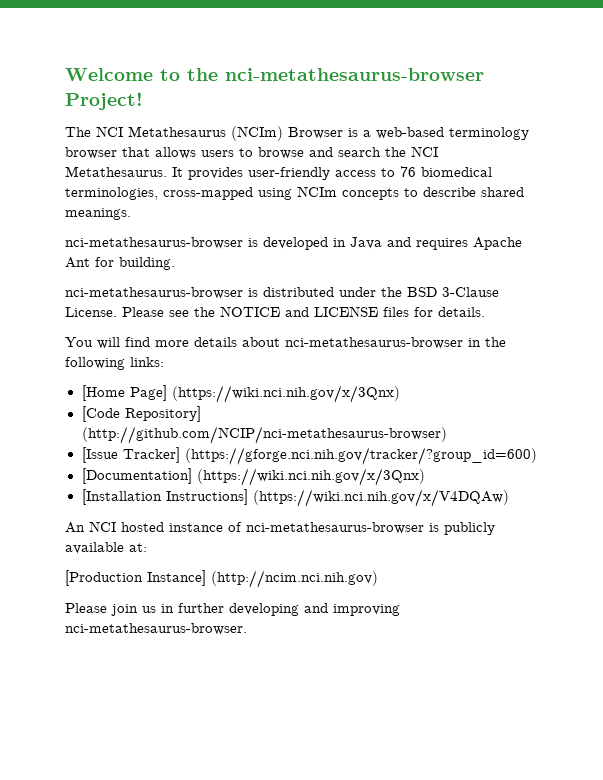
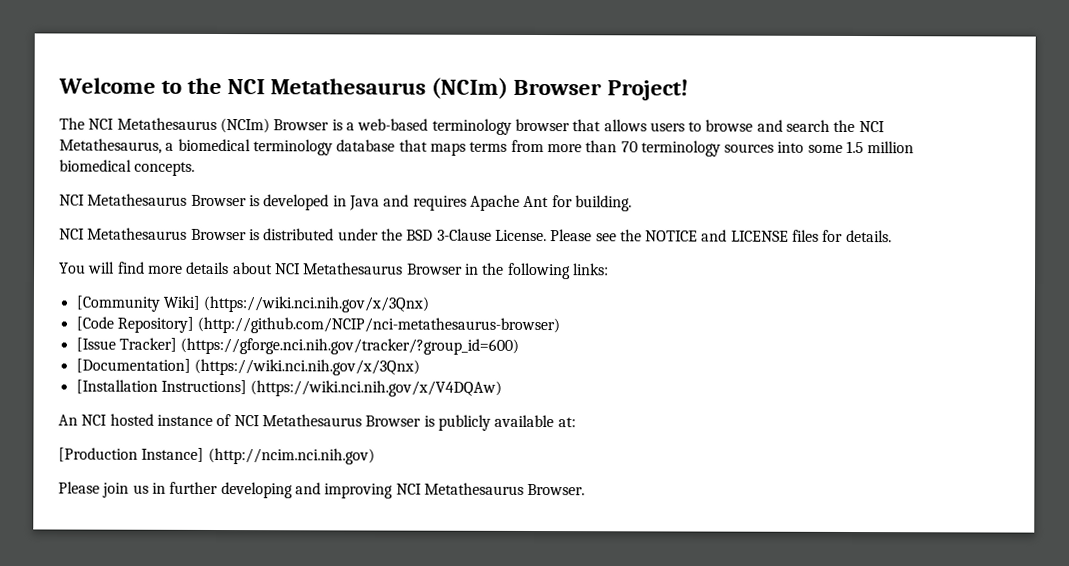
[225,68,484,81] nci-metathesaurus-browser -> [227,77,603,99] NCI Metathesaurus (NCIm) Browser
[65,166,492,180] [65,186,524,200] [65,208,131,220] [65,237,243,249] Metathesaurus. It provides user-friendly access to 76 biomedical terminologies, cross-mapped using NCIm concepts to describe shared meanings. // nci-metathesaurus-browser -> [59,138,915,157] [59,159,196,176] [59,193,247,207] Metathesaurus, a biomedical terminology database that maps terms from more than 70 terminology sources into some 1.5 million biomedical concepts. // NCI Metathesaurus Browser
[65,287,243,299] nci-metathesaurus-browser -> [59,227,247,241] NCI Metathesaurus Browser
[285,337,463,349] nci-metathesaurus-browser -> [274,262,463,275] NCI Metathesaurus Browser
[81,385,167,401] [Home Page] -> [75,295,200,312] [Community Wiki]
[246,522,424,534] nci-metathesaurus-browser -> [233,414,422,427] NCI Metathesaurus Browser
[65,623,247,635] nci-metathesaurus-browser. -> [395,482,586,496] NCI Metathesaurus Browser.

